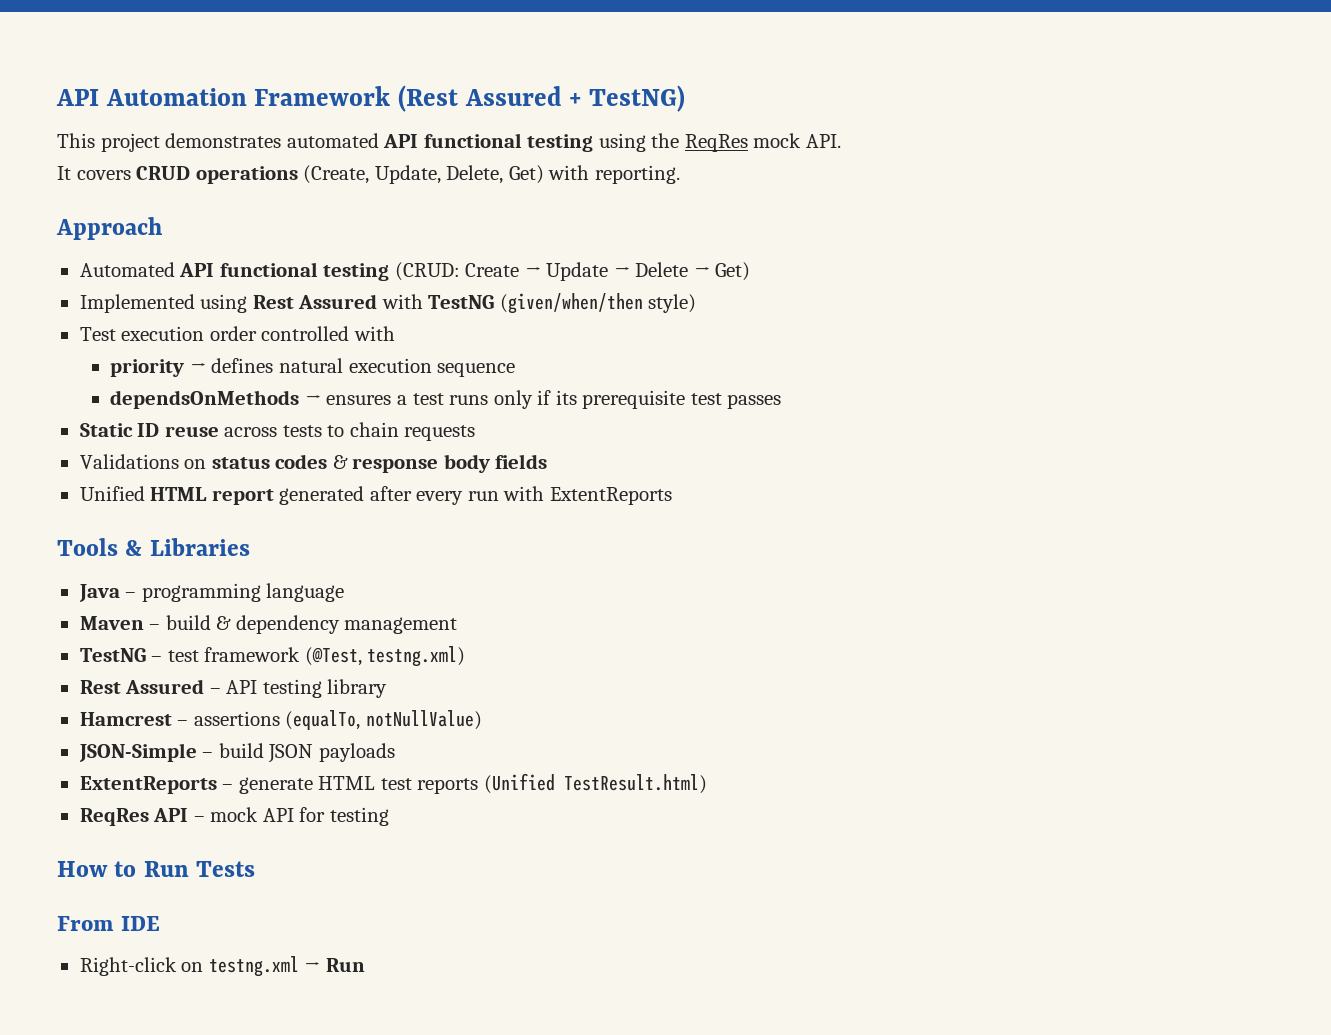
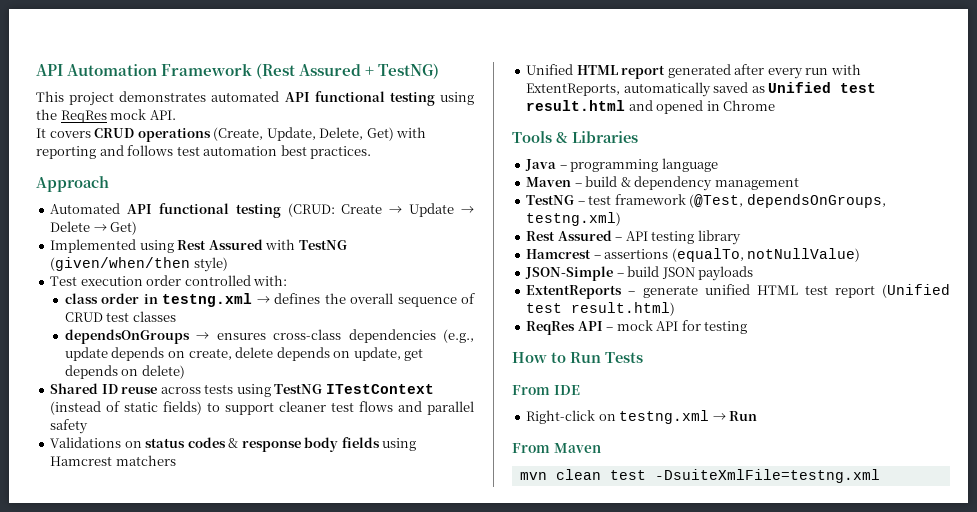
[594,165,680,184] reporting. -> [36,145,372,159] reporting and follows test automation best practices.
[353,326,395,341] [110,358,516,377] [110,390,782,409] [79,422,476,441] with // priority → defines natural execution sequence // dependsOnMethods → ensures a test runs only if its prerequisite test passes // Static ID reuse across tests to chain requests -> [253,275,288,286] [64,293,475,307] [64,311,176,322] [64,329,474,344] [64,347,424,361] [64,365,185,379] [50,383,434,397] [50,401,474,415] [50,419,89,434] with: // class order in testng.xml → defines the overall sequence of CRUD test classes // dependsOnGroups → ensures cross-class dependencies (e.g., update depends on create, delete depends on update, get depends on delete) // Shared ID reuse across tests using TestNG ITestContext (instead of static fields) to support cleaner test flows and parallel safety
(548, 461) none -> [382,438,417,451] [50,455,176,466] using Hamcrest matchers
[549,487,672,505] ExtentReports -> [526,82,877,97] [526,100,776,114] ExtentReports, automatically saved as Unified test result.html and opened in Chrome
(362, 656) none -> [746,194,886,208] dependsOnGroups,
(313, 785) none -> [704,284,750,295] unified
[417,773,707,794] reports (Unified TestResult.html) -> [834,284,950,298] [526,302,676,316] report (Unified test result.html)
(365, 965) none -> [512,443,601,453] [519,469,880,483] // From Maven // mvn clean test -DsuiteXmlFile=testng.xml

